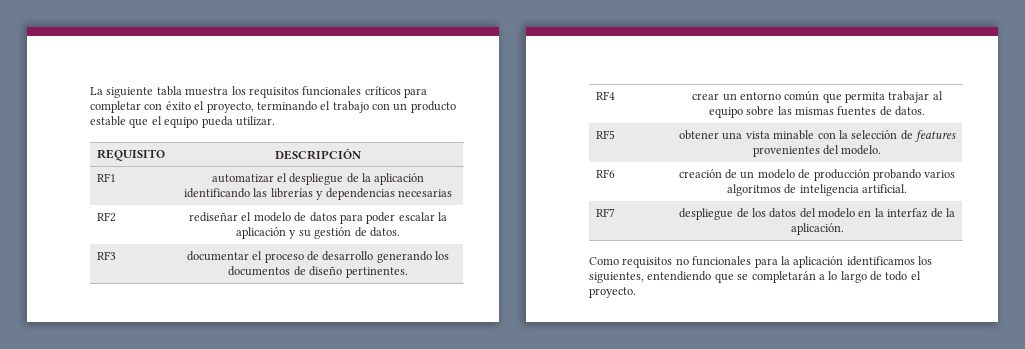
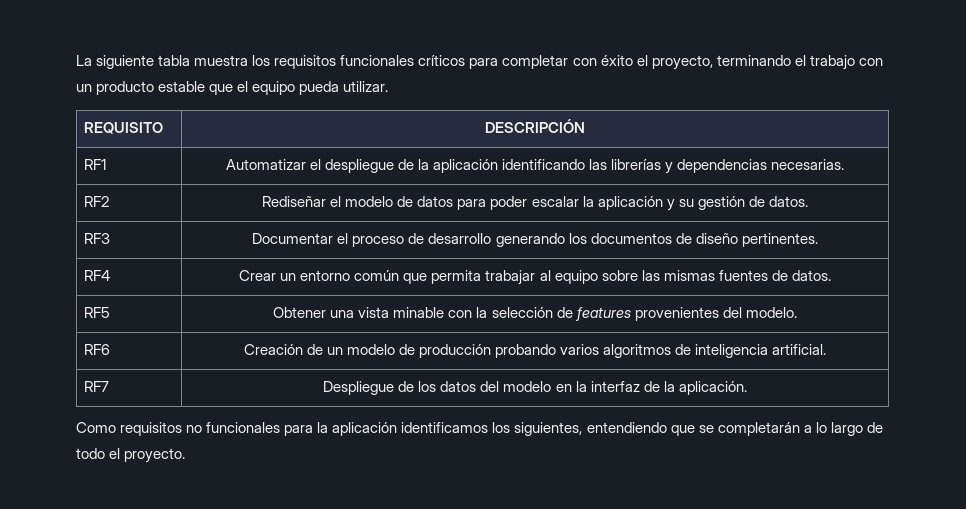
[211,174,274,183] automatizar -> [225,159,306,170] Automatizar
[397,189,452,197] necesarias -> [771,159,845,170] necesarias.
[189,212,238,222] rediseñar -> [262,196,327,207] Rediseñar
[186,251,249,261] documentar -> [252,233,334,244] Documentar
[692,93,720,100] crear -> [239,270,277,281] Crear
[679,130,719,140] obtener -> [273,307,327,318] Obtener
[678,169,722,178] creación -> [243,344,303,355] Creación
[679,208,734,220] despliegue -> [323,381,395,395] Despliegue

